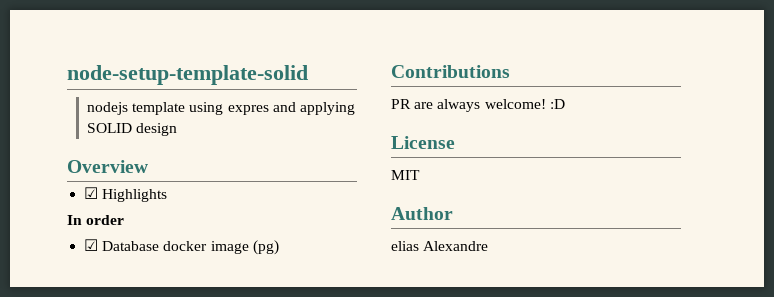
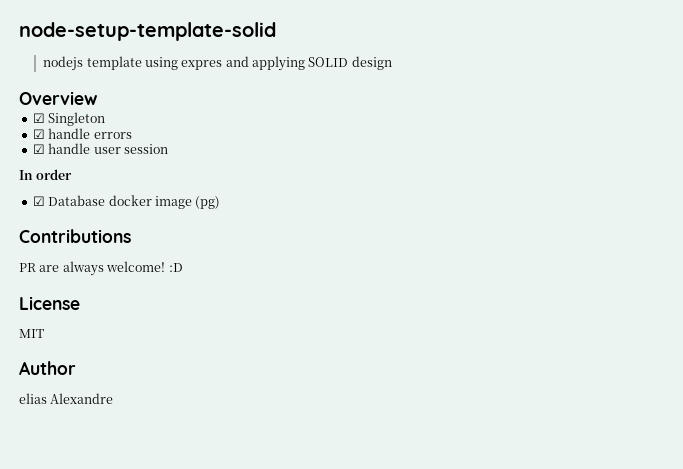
[102,189,168,202] Highlights -> [48,112,106,126] [32,128,132,139] [32,143,168,154] Singleton // ☑ handle errors // ☑ handle user session

